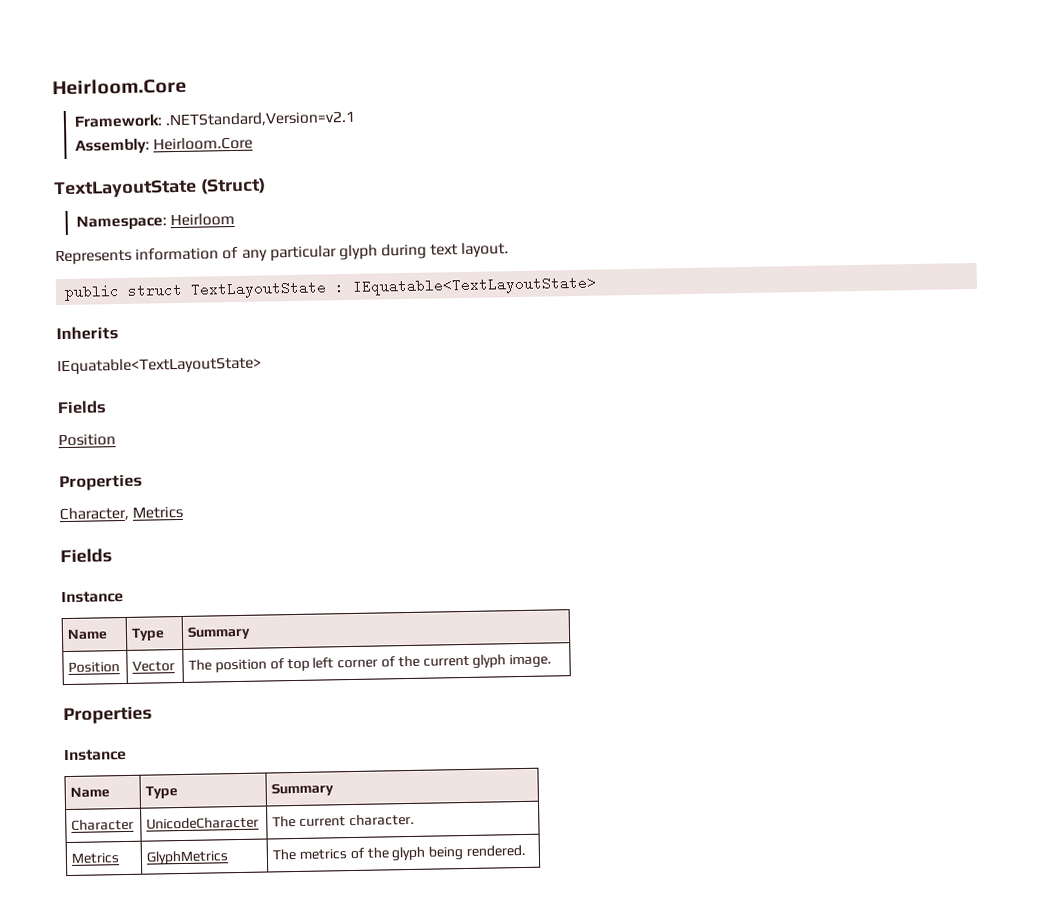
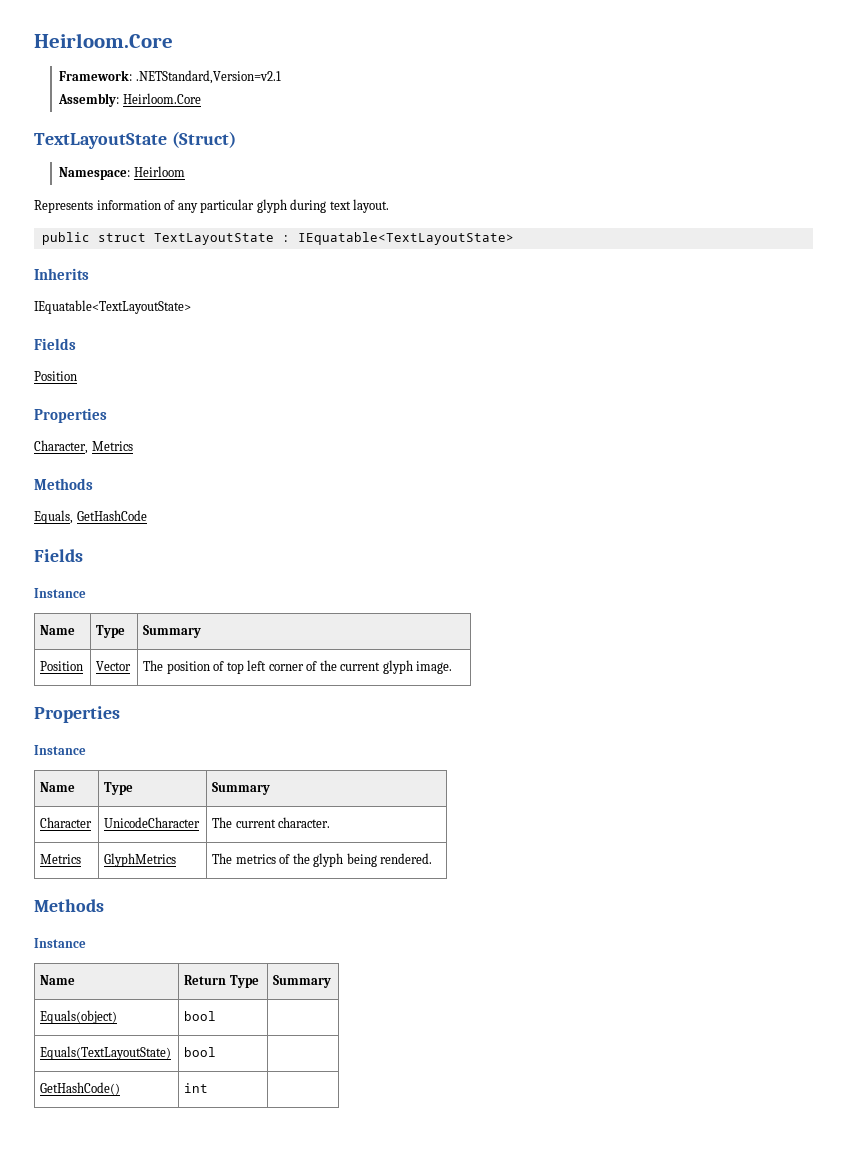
(184, 512) none -> [34,478,93,490] [34,510,147,524] // Methods // Equals, GetHashCode
(526, 851) none -> [34,899,104,912] [34,938,86,948] [40,975,76,985] [184,975,259,988] [273,975,332,988] [40,1010,118,1024] [184,1011,217,1021] [40,1046,172,1060] [184,1047,217,1057] [40,1082,121,1095] [184,1083,209,1093] // Methods // Instance // Name | Return Type | Summary // Equals(object) | bool | // Equals(TextLayoutState) | bool | // GetHashCode() | int |

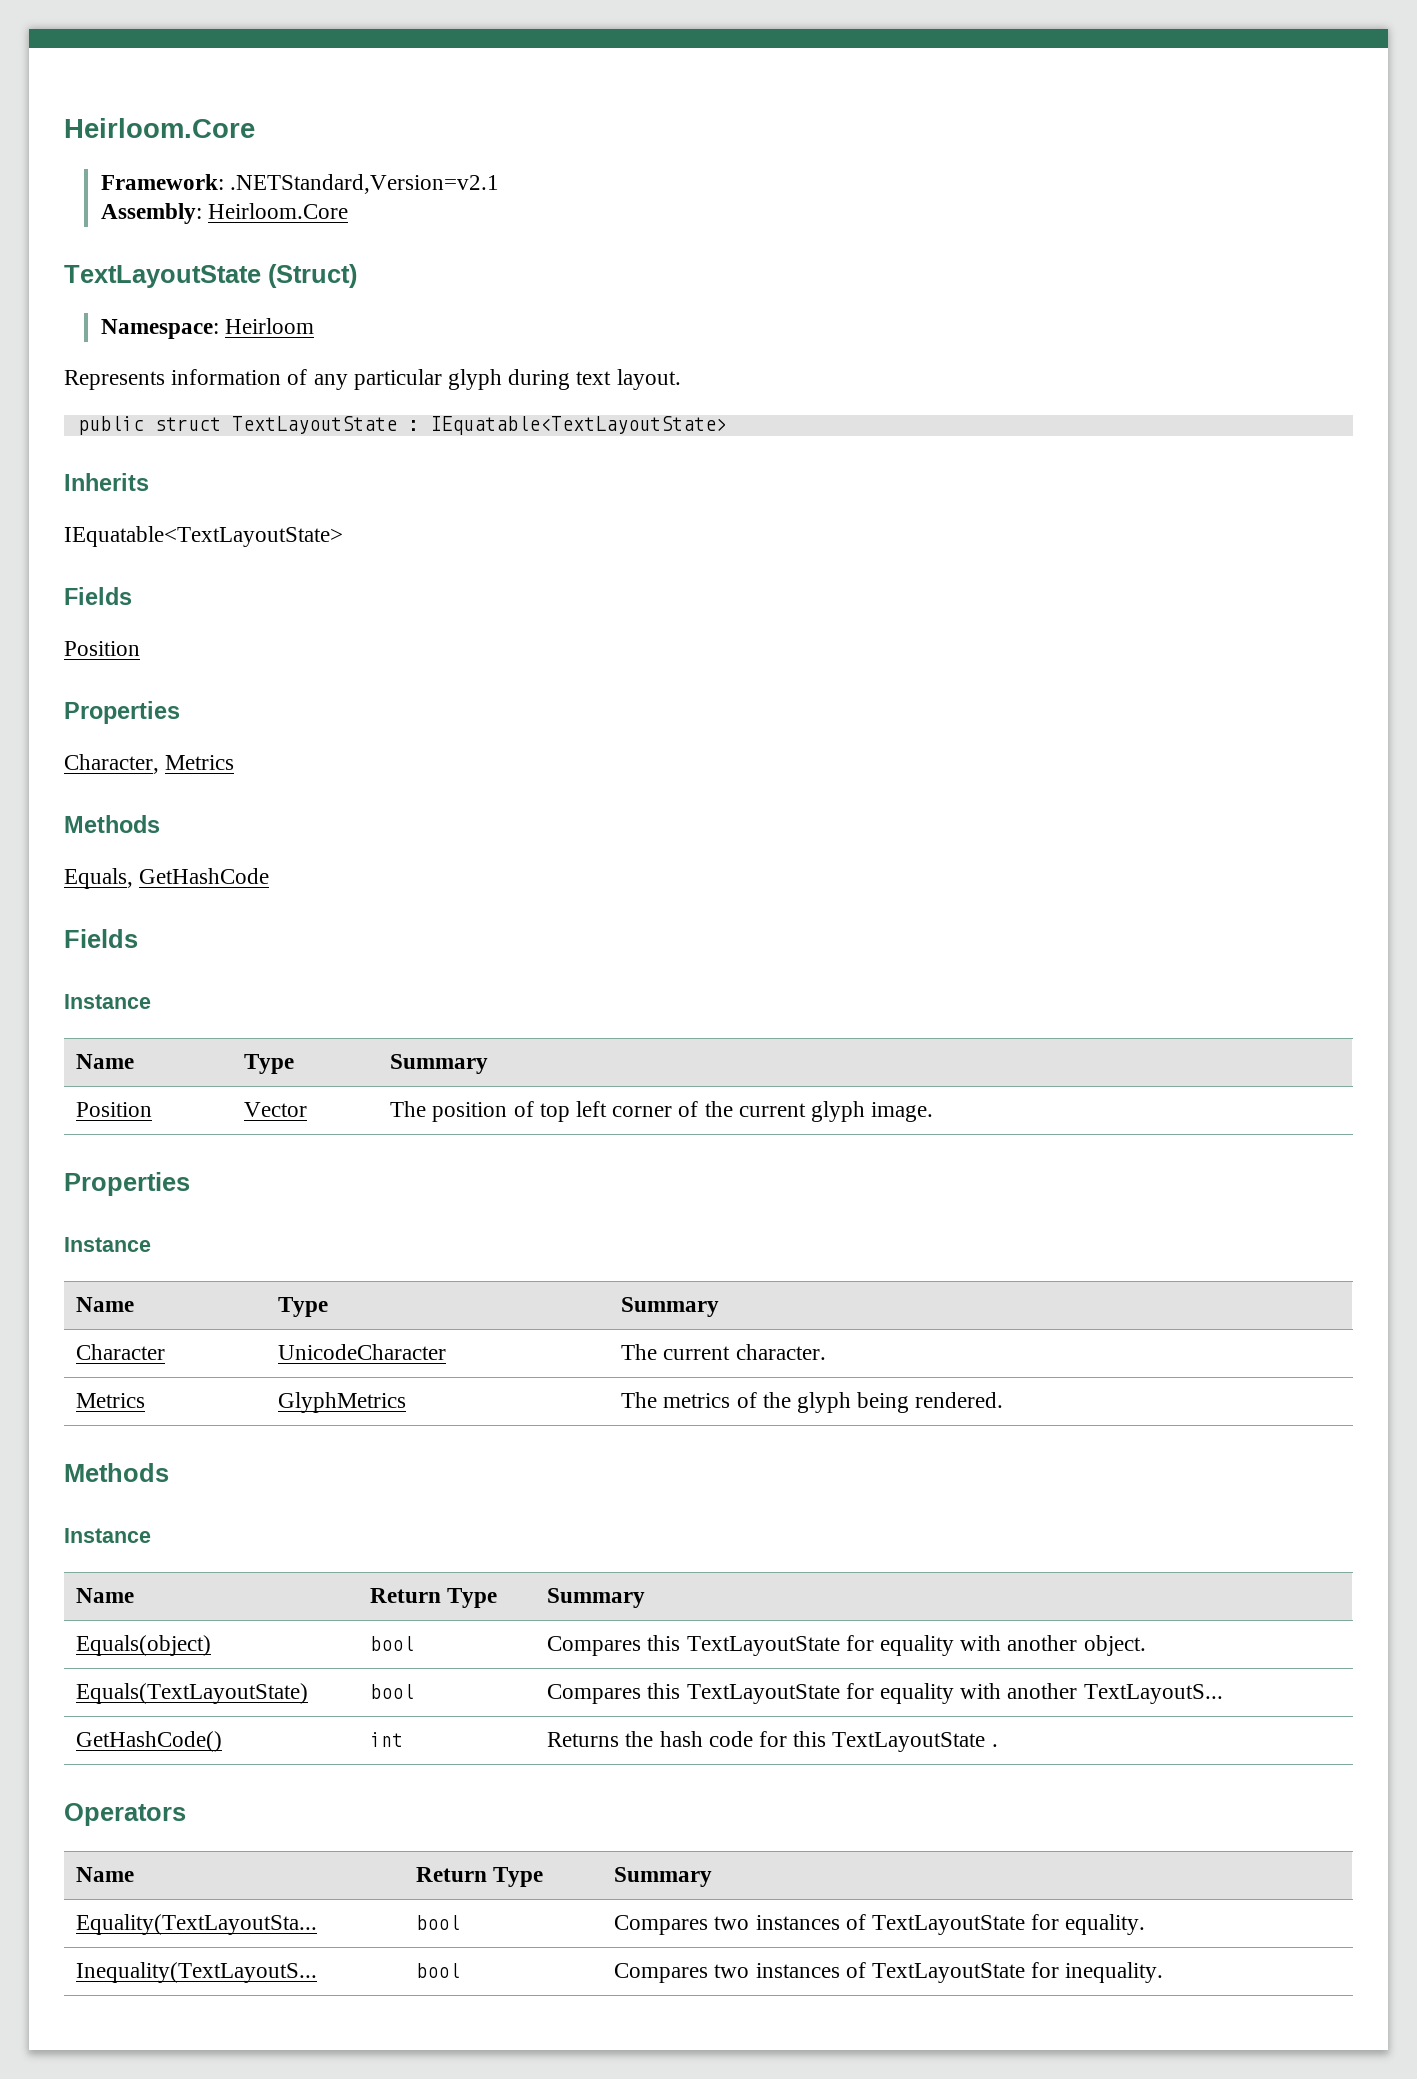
[40,1046,172,1060] [184,1047,217,1057] [40,1082,121,1095] [184,1083,209,1093] // Equals(TextLayoutState) | bool | // GetHashCode() | int | -> [547,1635,1146,1656] [76,1683,309,1704] [370,1684,415,1699] [547,1683,1223,1704] [76,1731,223,1752] [370,1732,404,1747] [547,1731,998,1752] [64,1803,186,1826] [76,1867,135,1882] [416,1867,544,1887] [614,1867,713,1887] [76,1914,318,1935] [416,1915,461,1930] [614,1914,1146,1935] [76,1962,318,1983] [416,1963,461,1978] [614,1962,1164,1983] Compares this TextLayoutState for equality with another object. // Equals(TextLayoutState) | bool | Compares this TextLayoutState for equality with another TextLayoutS... // GetHashCode() | int | Returns the hash code for this TextLayoutState . // Operators // Name | Return Type | Summary // Equality(TextLayoutSta... | bool | Compares two instances of TextLayoutState for equality. // Inequality(TextLayoutS... | bool | Compares two instances of TextLayoutState for inequality.

